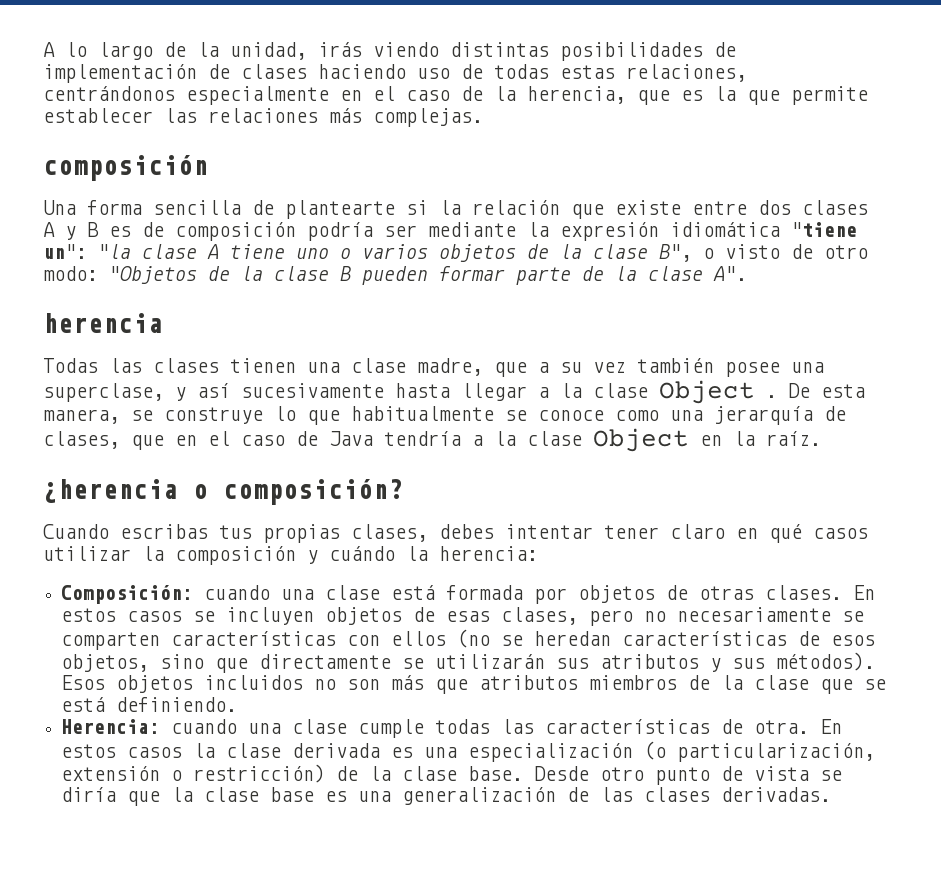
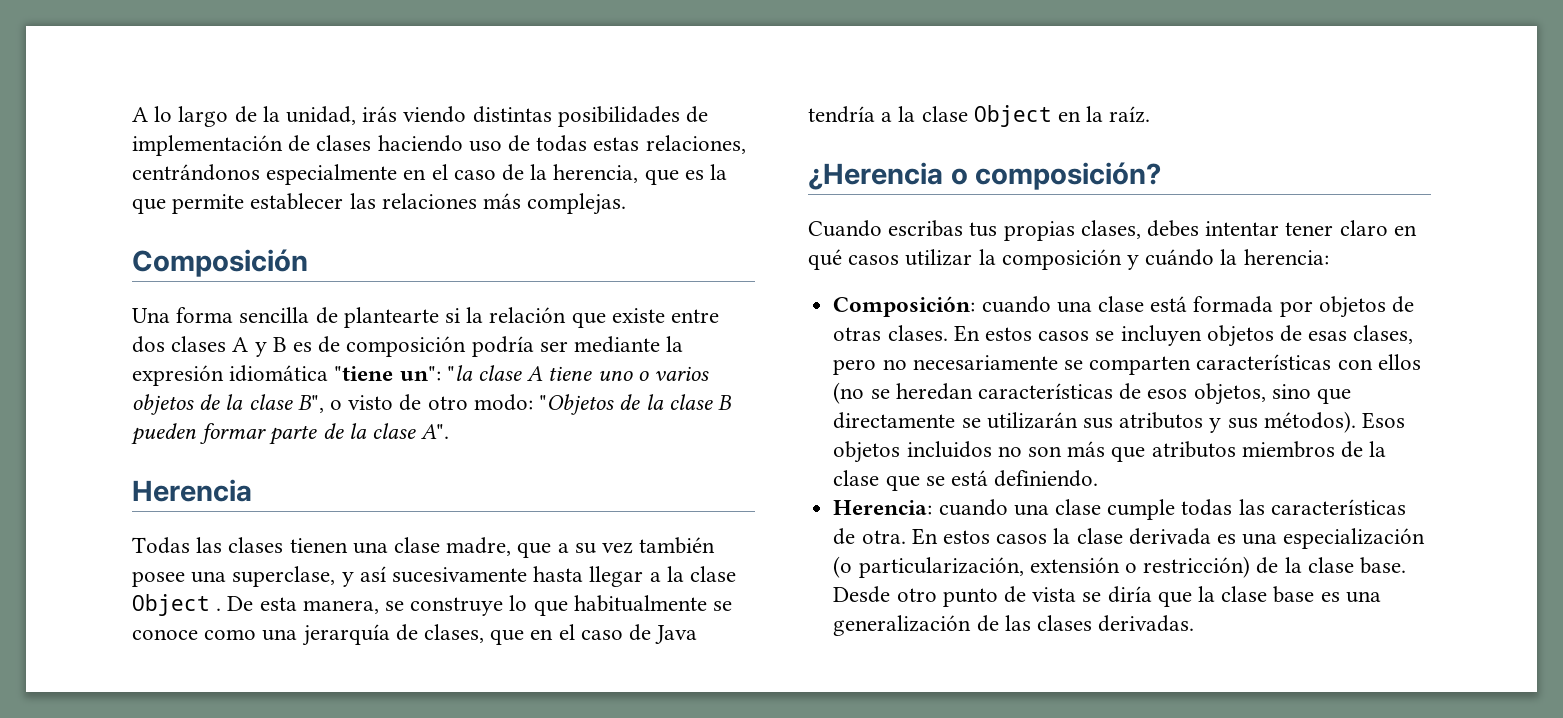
[43,155,208,181] composición -> [132,249,308,277] Composición
[43,313,163,333] herencia -> [132,479,252,502] Herencia
[43,479,178,503] ¿herencia -> [808,162,943,190] ¿Herencia

